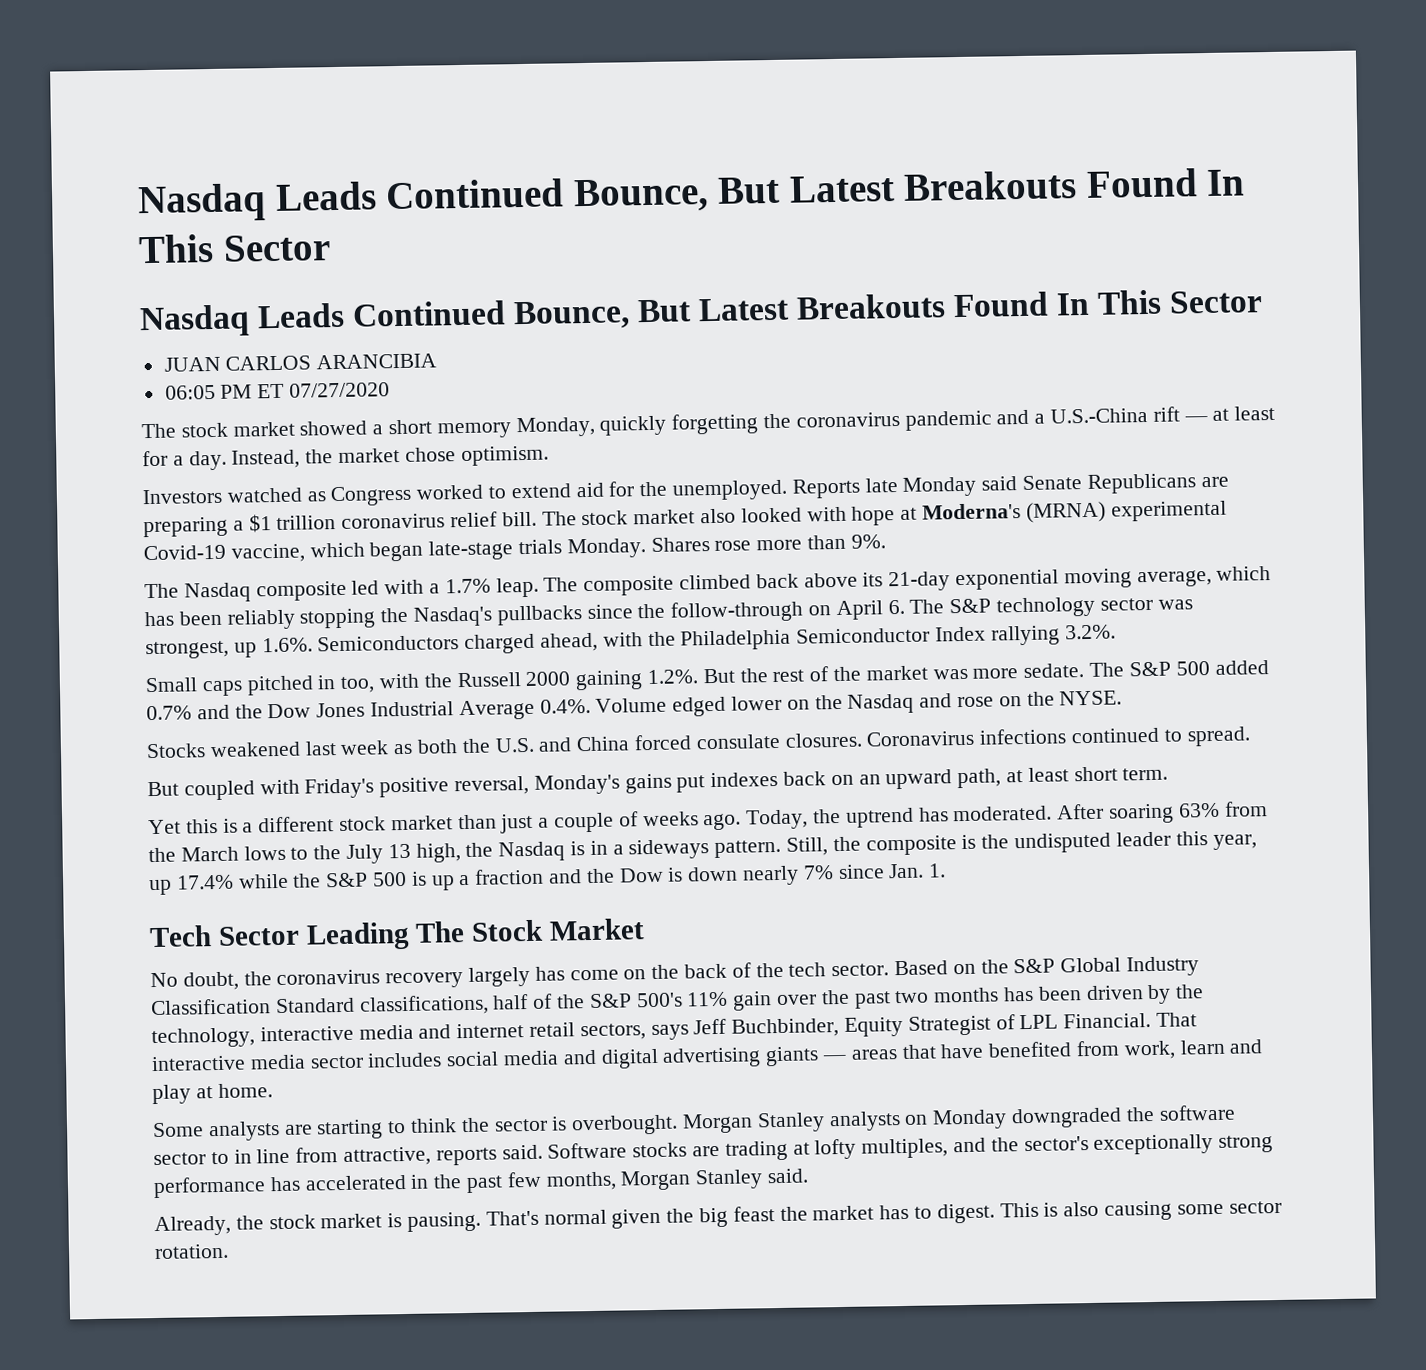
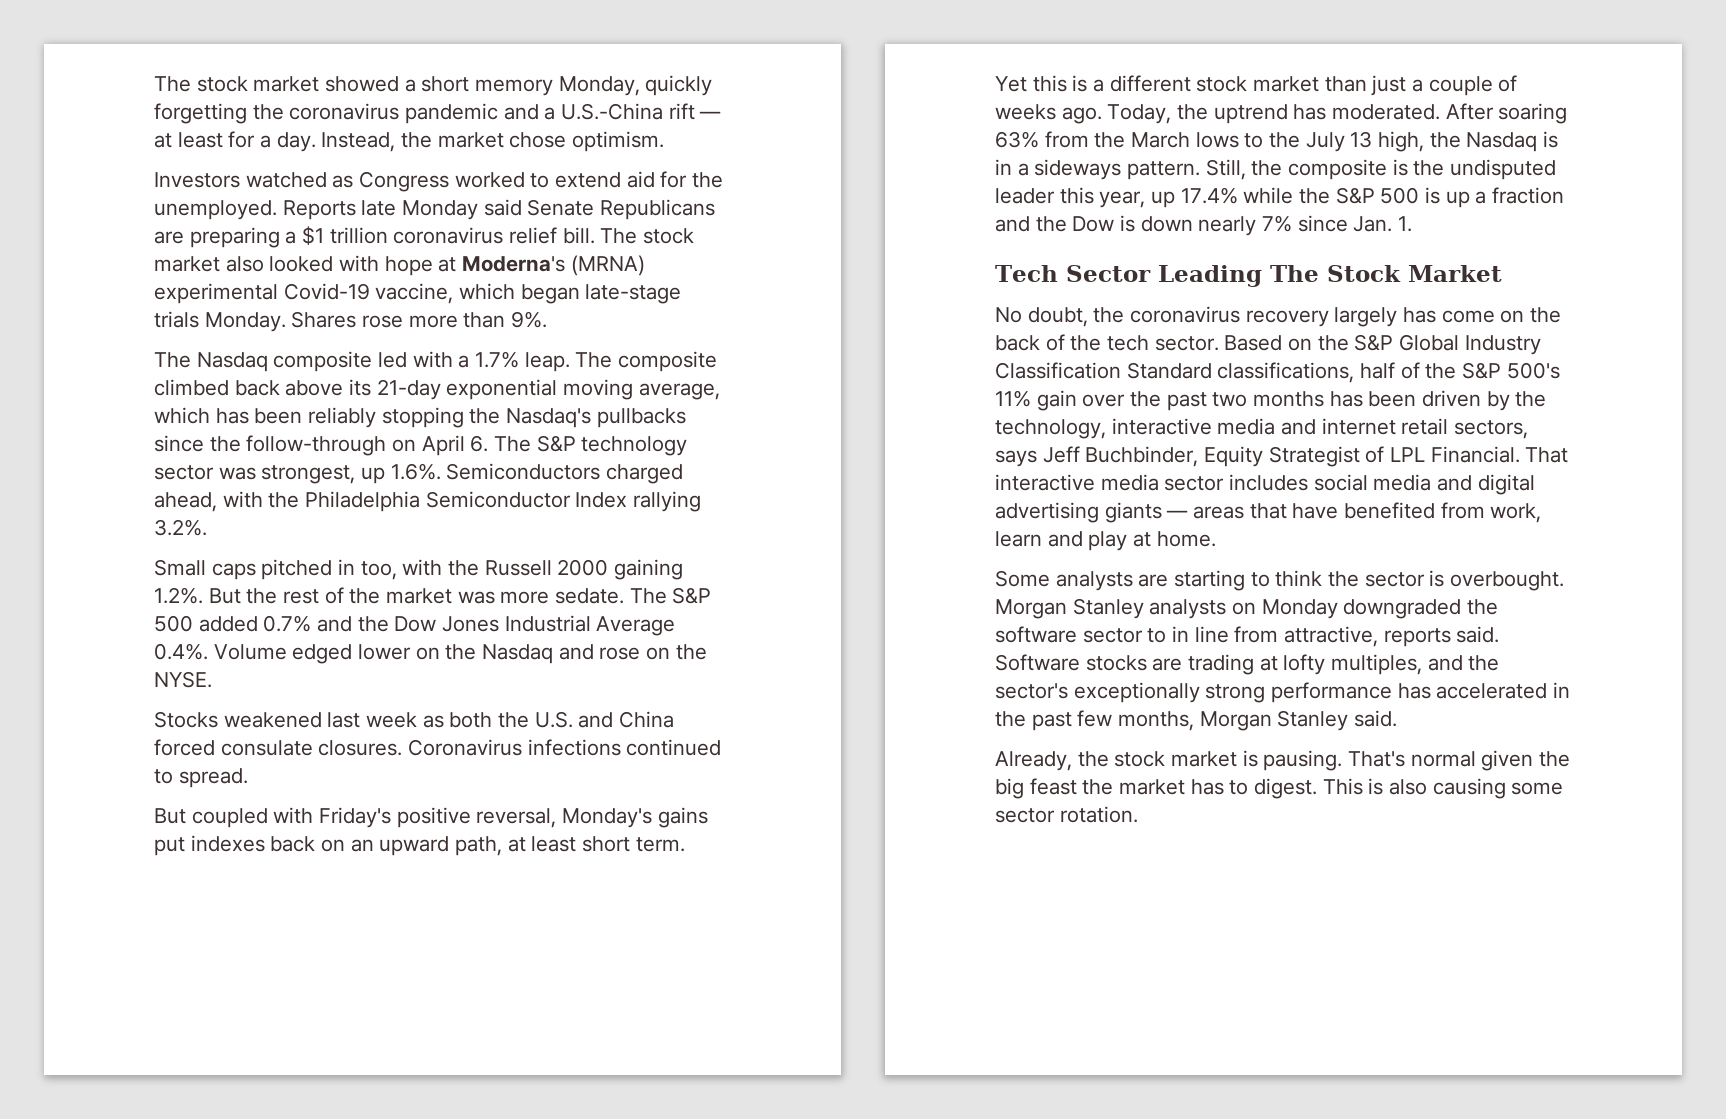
[137,168,1246,223] [138,233,331,264] [139,289,1264,338] [163,353,438,372] [164,382,391,400] Nasdaq Leads Continued Bounce, But Latest Breakouts Found In This Sector // Nasdaq Leads Continued Bounce, But Latest Breakouts Found In This Sector // JUAN CARLOS ARANCIBIA // 06:05 PM ET 07/27/2020 // -> (154, 84) none

